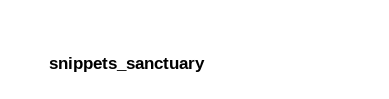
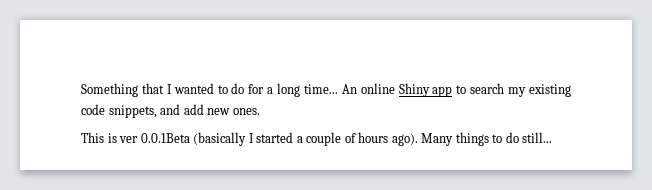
[49,57,205,72] snippets_sanctuary -> [81,83,571,97] [81,104,260,118] [81,132,553,146] Something that I wanted to do for a long time... An online Shiny app to search my existing code snippets, and add new ones. // This is ver 0.0.1Beta (basically I started a couple of hours ago). Many things to do still...

